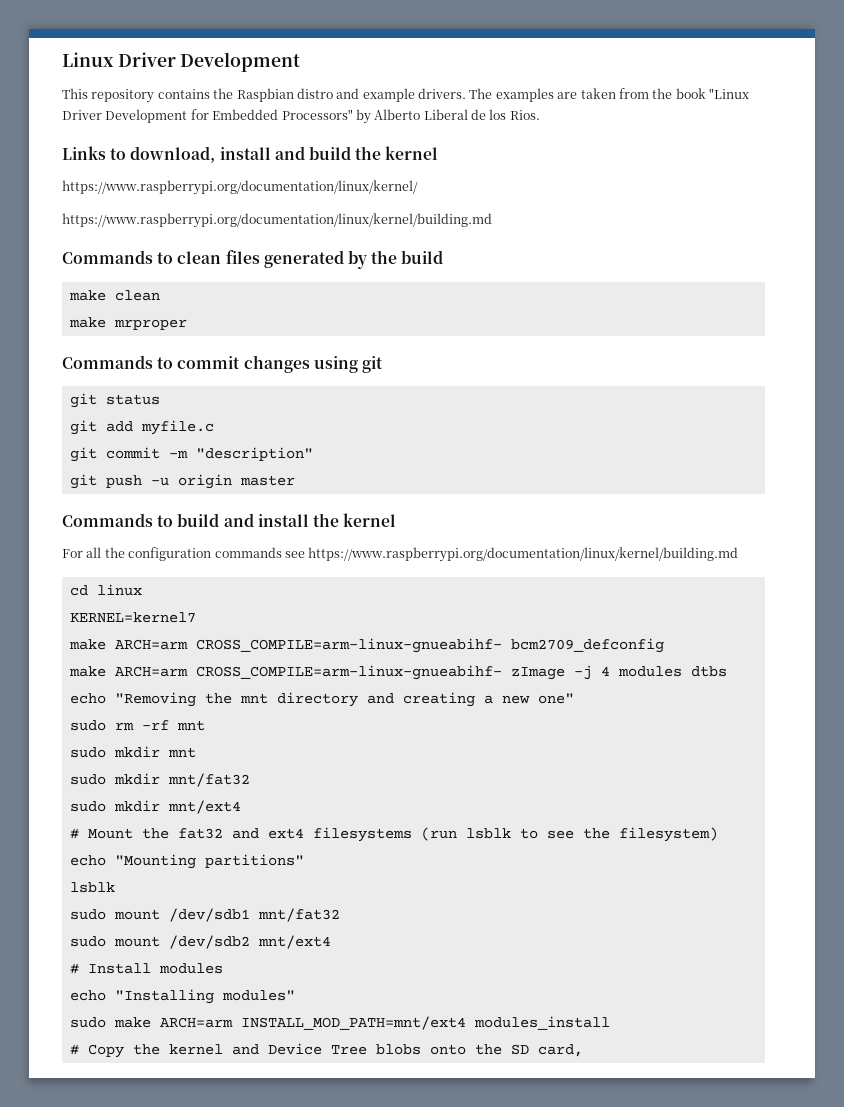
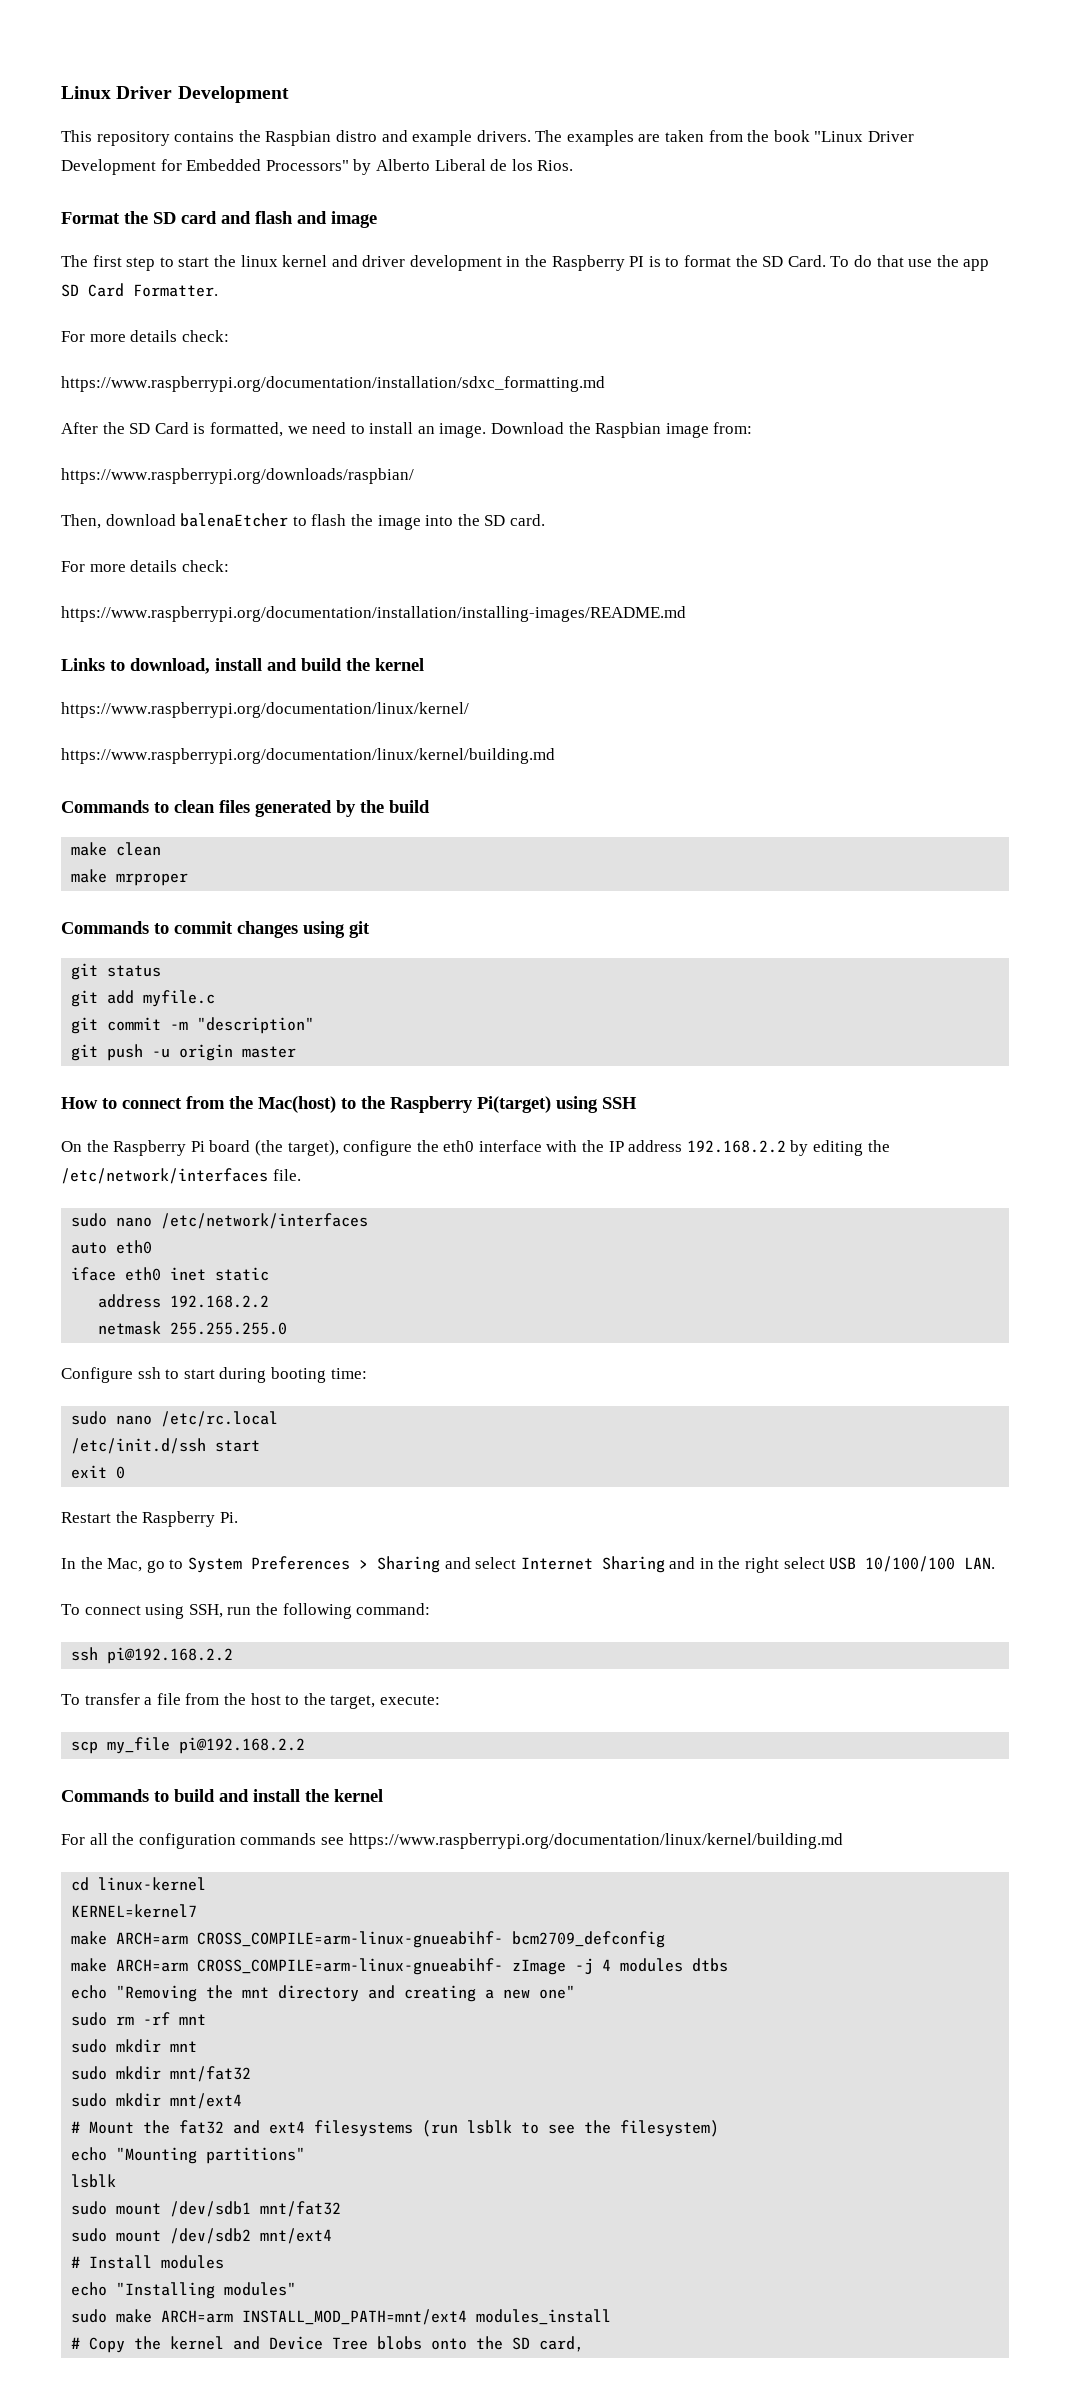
(540, 115) none -> [61,211,377,228] [61,255,990,271] [61,283,218,297] [61,330,229,342] [61,376,605,392] [61,422,753,438] [61,468,414,484] [61,513,545,530] [61,560,229,572] [61,606,686,622] // Format the SD card and flash and image // The first step to start the linux kernel and driver development in the Raspberry PI is to format the SD Card. To do that use the app SD Card Formatter. // For more details check: // https://www.raspberrypi.org/documentation/installation/sdxc_formatting.md // After the SD Card is formatted, we need to install an image. Download the Raspbian image from: // https://www.raspberrypi.org/downloads/raspbian/ // Then, download balenaEtcher to flash the image into the SD card. // For more details check: // https://www.raspberrypi.org/documentation/installation/installing-images/README.md
(295, 480) none -> [61,1096,637,1113] [61,1140,890,1156] [61,1168,301,1184] [71,1213,369,1229] [71,1240,153,1254] [71,1267,270,1281] [98,1294,270,1308] [98,1321,288,1335] [61,1367,367,1383] [71,1411,279,1427] [71,1438,261,1454] [71,1465,126,1479] [61,1511,238,1527] [61,1556,996,1573] [61,1603,431,1619] [71,1647,234,1664] [61,1693,440,1709] [71,1737,306,1754] // How to connect from the Mac(host) to the Raspberry Pi(target) using SSH // On the Raspberry Pi board (the target), configure the eth0 interface with the IP address 192.168.2.2 by editing the /etc/network/interfaces file. // sudo nano /etc/network/interfaces // auto eth0 // iface eth0 inet static // address 192.168.2.2 // netmask 255.255.255.0 // Configure ssh to start during booting time: // sudo nano /etc/rc.local // /etc/init.d/ssh start // exit 0 // Restart the Raspberry Pi. // In the Mac, go to System Preferences > Sharing and select Internet Sharing and in the right select USB 10/100/100 LAN. // To connect using SSH, run the following command: // ssh pi@192.168.2.2 // To transfer a file from the host to the target, execute: // scp my_file pi@192.168.2.2
[96,584,142,596] linux -> [98,1877,207,1891] linux-kernel

